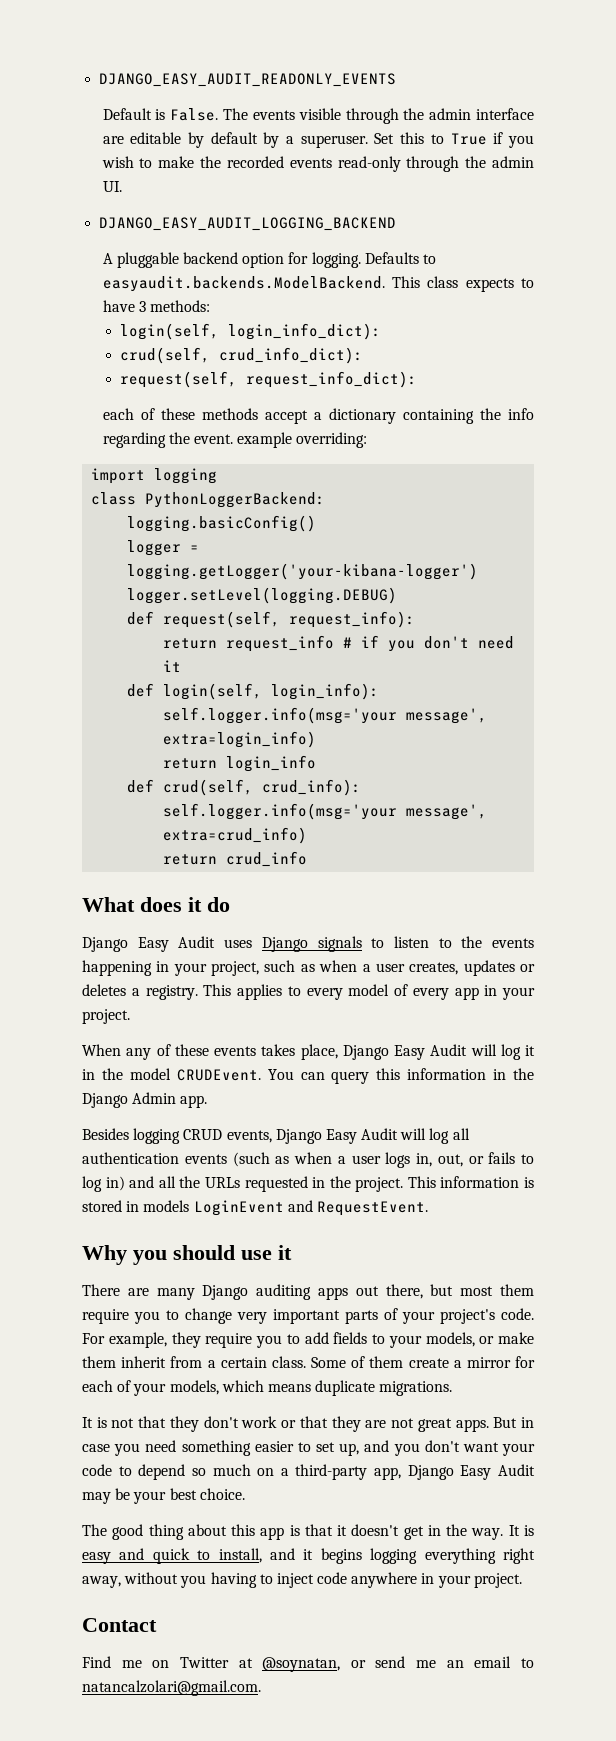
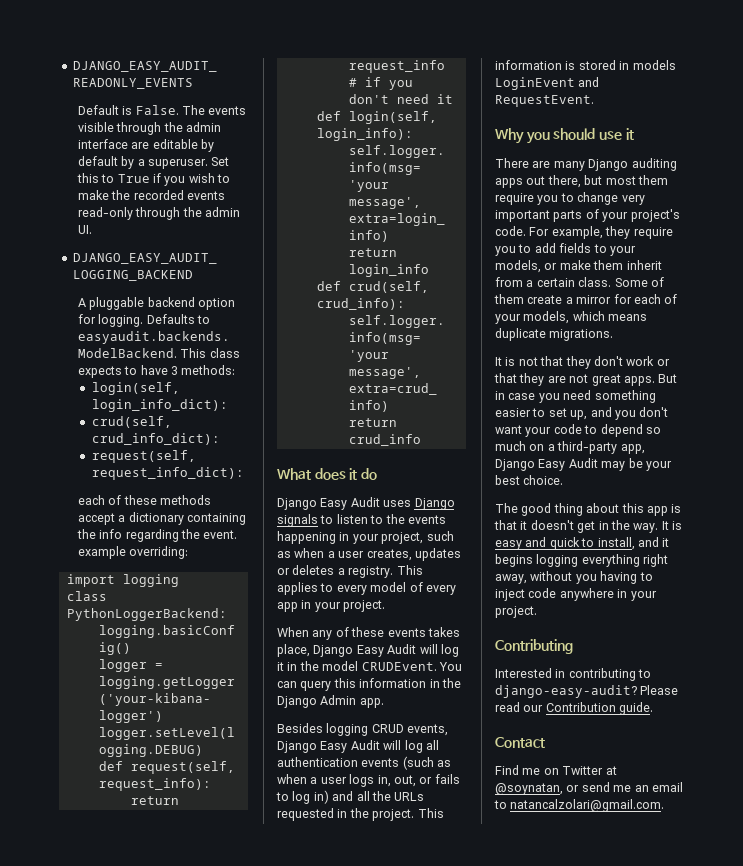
(522, 1580) none -> [495,639,573,654] [495,668,652,681] [495,685,679,698] [495,702,654,715] // Contributing // Interested in contributing to django-easy-audit? Please read our Contribution guide.

